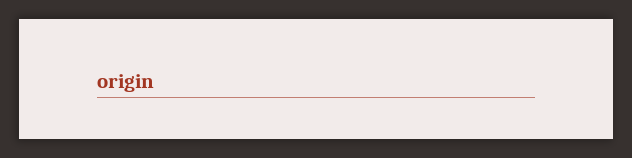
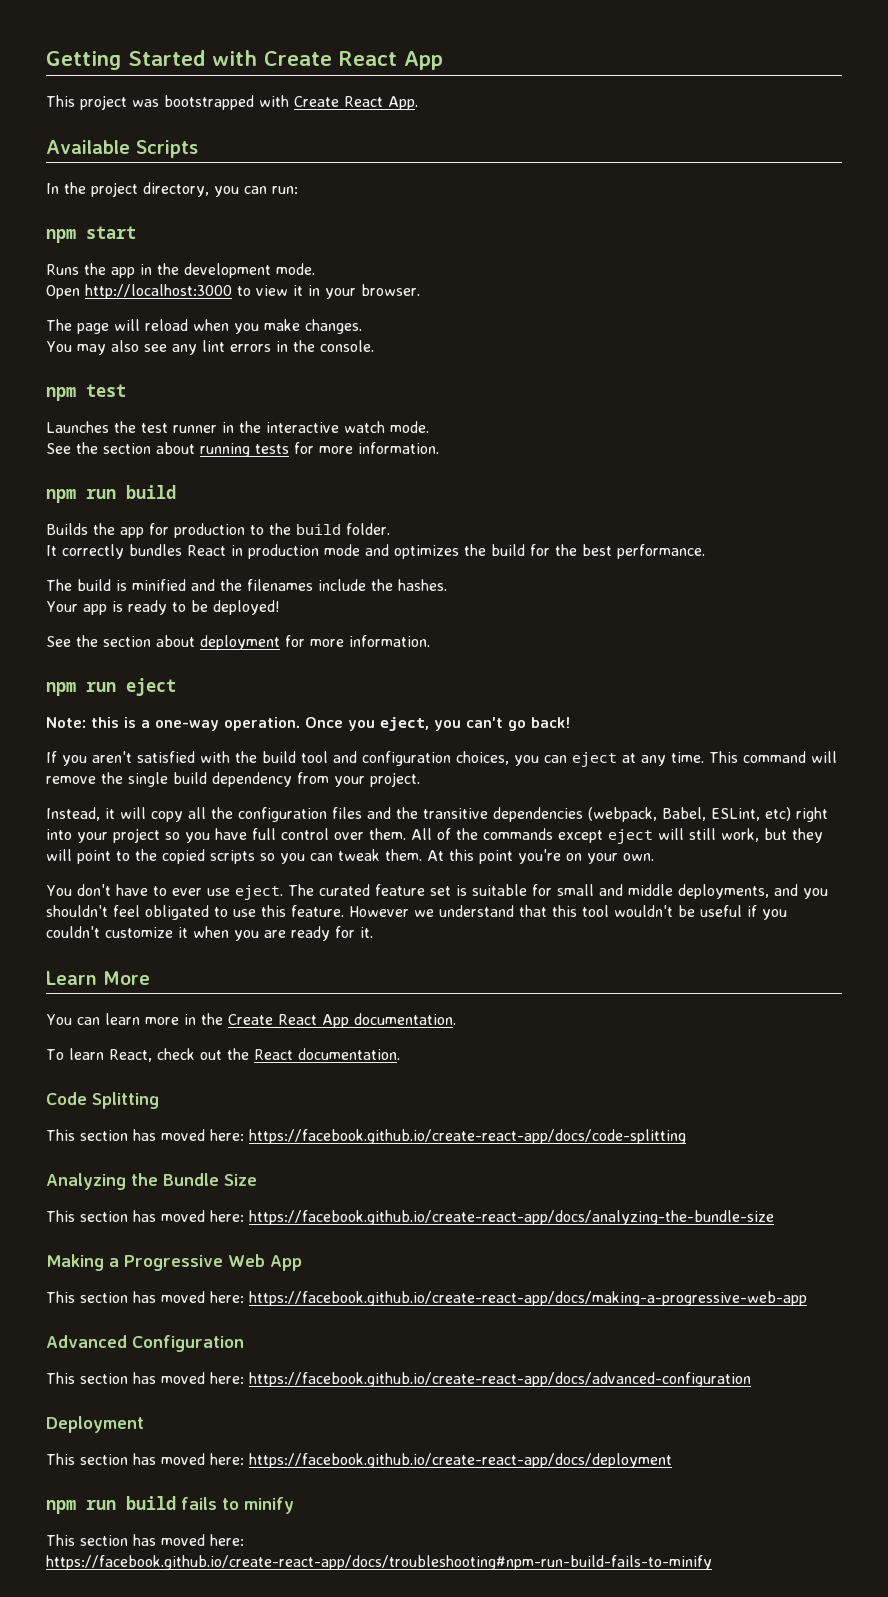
[97,74,154,92] origin -> [46,50,443,70] [46,95,418,110] [46,140,198,158] [46,182,298,197] [46,226,136,243] [46,263,315,278] [46,284,420,299] [46,319,362,334] [46,340,374,355] [46,384,126,401] [46,421,429,433] [46,442,439,457] [46,485,176,503] [46,523,390,538] [46,544,705,559] [46,579,447,591] [46,600,280,615] [46,635,430,650] [46,678,176,696] [46,717,570,731] [46,751,837,767] [46,772,420,787] [46,807,828,822] [46,828,823,844] [46,849,654,864] [46,884,828,900] [46,905,787,920] [46,926,373,941] [46,971,150,985] [46,1013,456,1028] [46,1048,400,1062] [46,1092,159,1109] [46,1129,686,1144] [46,1173,257,1190] [46,1210,774,1225] [46,1254,302,1271] [46,1291,807,1306] [46,1335,244,1352] [46,1372,751,1387] [46,1416,144,1433] [46,1453,672,1468] [46,1496,294,1514] [46,1534,244,1546] [46,1555,712,1570] Getting Started with Create React App // This project was bootstrapped with Create React App. // Available Scripts // In the project directory, you can run: // npm start // Runs the app in the development mode. // Open http://localhost:3000 to view it in your browser. // The page will reload when you make changes. // You may also see any lint errors in the console. // npm test // Launches the test runner in the interactive watch mode. // See the section about running tests for more information. // npm run build // Builds the app for production to the build folder. // It correctly bundles React in production mode and optimizes the build for the best performance. // The build is minified and the filenames include the hashes. // Your app is ready to be deployed! // See the section about deployment for more information. // npm run eject // Note: this is a one-way operation. Once you eject, you can't go back! // If you aren't satisfied with the build tool and configuration choices, you can eject at any time. This command will remove the single build dependency from your project. // Instead, it will copy all the configuration files and the transitive dependencies (webpack, Babel, ESLint, etc) right into your project so you have full control over them. All of the commands except eject will still work, but they will point to the copied scripts so you can tweak them. At this point you're on your own. // You don't have to ever use eject. The curated feature set is suitable for small and middle deployments, and you shouldn't feel obligated to use this feature. However we understand that this tool wouldn't be useful if you couldn't customize it when you are ready for it. // Learn More // You can learn more in the Create React App documentation. // To learn React, check out the React documentation. // Code Splitting // This section has moved here: https://facebook.github.io/create-react-app/docs/code-splitting // Analyzing the Bundle Size // This section has moved here: https://facebook.github.io/create-react-app/docs/analyzing-the-bundle-size // Making a Progressive Web App // This section has moved here: https://facebook.github.io/create-react-app/docs/making-a-progressive-web-app // Advanced Configuration // This section has moved here: https://facebook.github.io/create-react-app/docs/advanced-configuration // Deployment // This section has moved here: https://facebook.github.io/create-react-app/docs/deployment // npm run build fails to minify // This section has moved here: https://facebook.github.io/create-react-app/docs/troubleshooting#npm-run-build-fails-to-minify

